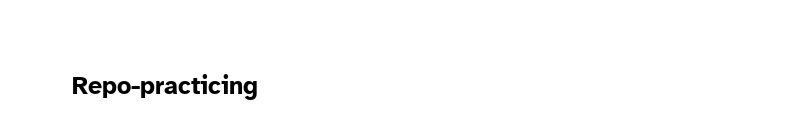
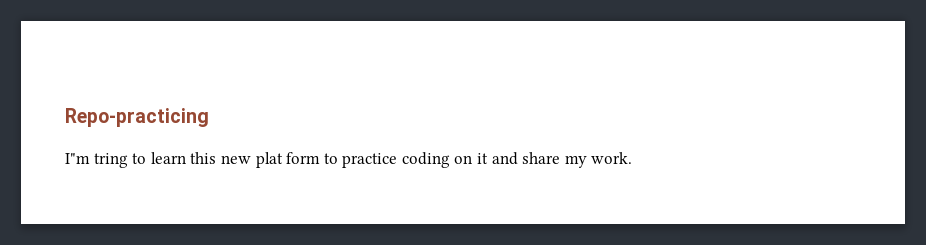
(258, 87) none -> [65,152,633,168] // I"m tring to learn this new plat form to practice coding on it and share my work.

